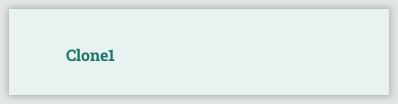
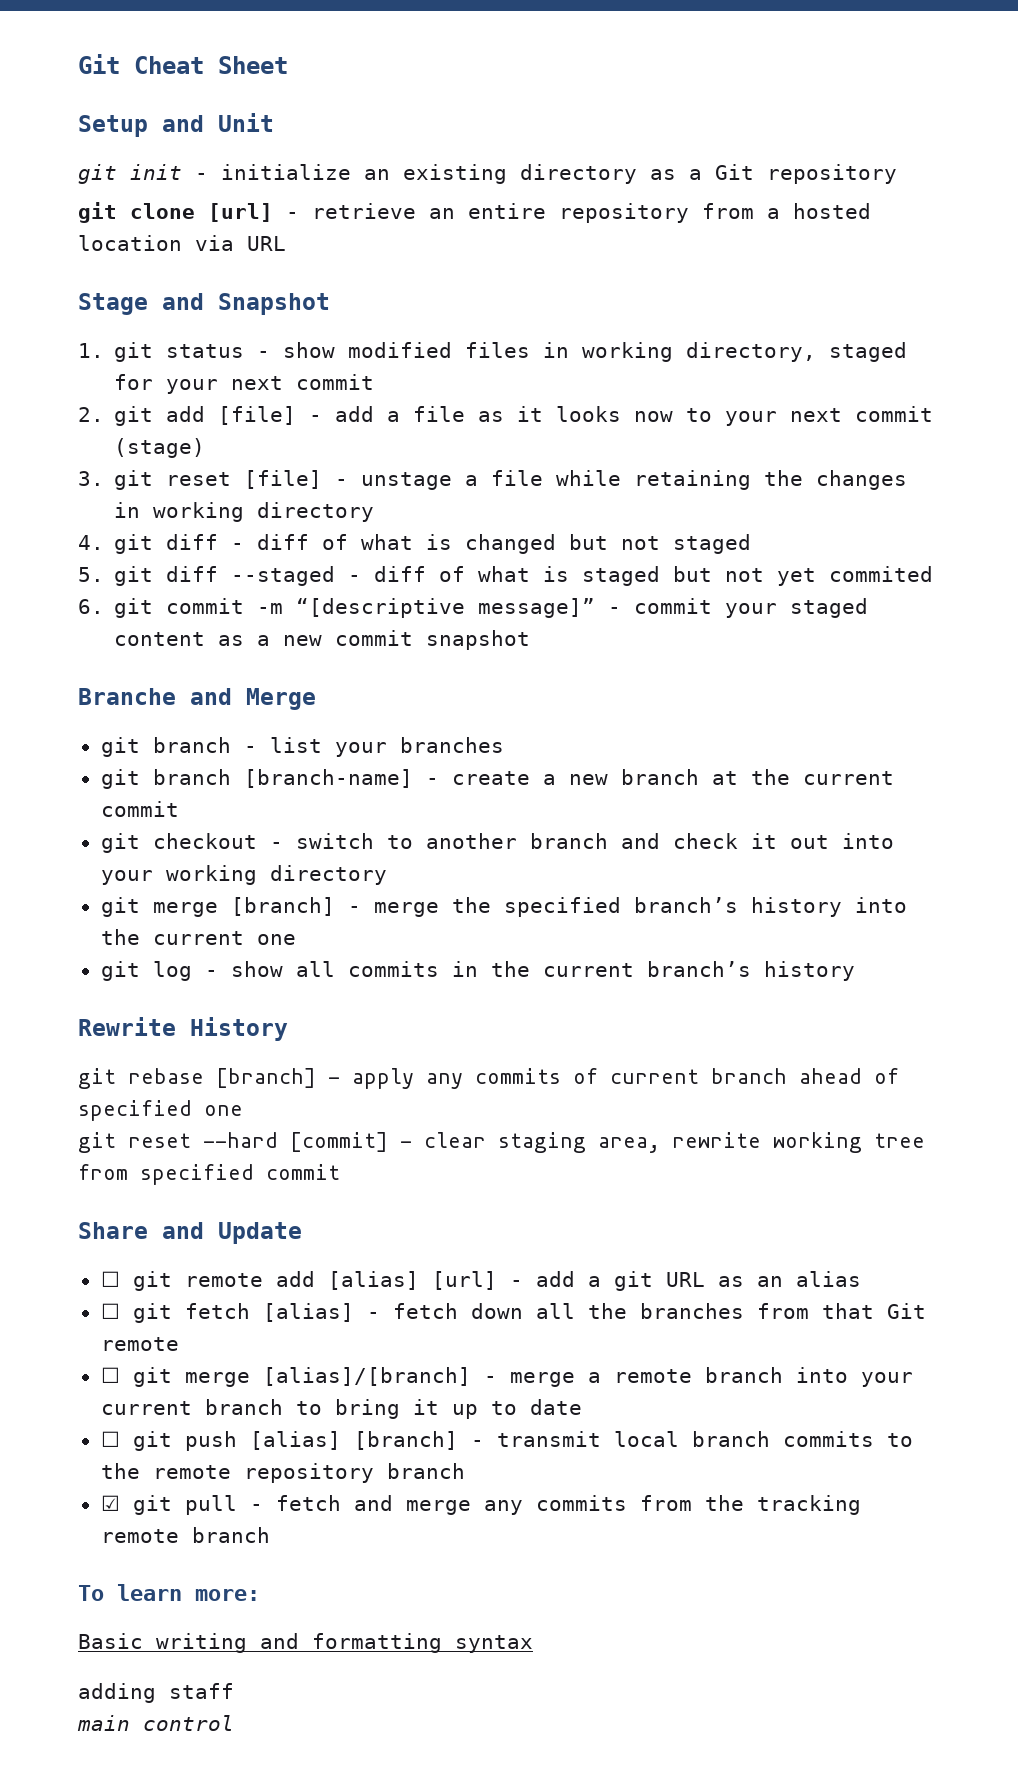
[66,48,115,62] Clone1 -> [78,54,288,74] [78,113,274,137] [78,164,897,184] [78,202,871,223] [78,235,286,251] [78,293,330,315] [78,342,908,362] [114,374,375,394] [78,406,934,426] [114,438,206,458] [78,470,908,490] [114,502,375,522] [78,534,752,554] [78,566,934,586] [78,598,869,618] [114,630,531,650] [78,688,316,710] [100,737,504,757] [100,769,894,789] [100,801,179,817] [100,833,894,853] [100,865,387,885] [100,897,907,917] [100,929,296,945] [100,961,855,981] [78,1017,288,1041] [78,1068,899,1089] [78,1100,243,1121] [78,1132,925,1153] [78,1164,340,1185] [78,1222,302,1244] [100,1271,861,1291] [100,1303,926,1323] [100,1337,179,1351] [100,1367,913,1387] [100,1399,582,1419] [100,1431,913,1451] [100,1463,465,1483] [100,1495,861,1515] [100,1527,270,1543] [78,1584,260,1601] [78,1633,533,1653] [78,1683,234,1703] [77,1715,234,1731] Git Cheat Sheet // Setup and Unit // git init - initialize an existing directory as a Git repository // git clone [url] - retrieve an entire repository from a hosted location via URL // Stage and Snapshot // 1. git status - show modified files in working directory, staged for your next commit // 2. git add [file] - add a file as it looks now to your next commit (stage) // 3. git reset [file] - unstage a file while retaining the changes in working directory // 4. git diff - diff of what is changed but not staged // 5. git diff --staged - diff of what is staged but not yet commited // 6. git commit -m “[descriptive message]” - commit your staged content as a new commit snapshot // Branche and Merge // git branch - list your branches // git branch [branch-name] - create a new branch at the current commit // git checkout - switch to another branch and check it out into your working directory // git merge [branch] - merge the specified branch’s history into the current one // git log - show all commits in the current branch’s history // Rewrite History // git rebase [branch] - apply any commits of current branch ahead of specified one // git reset --hard [commit] - clear staging area, rewrite working tree from specified commit // Share and Update // ☐ git remote add [alias] [url] - add a git URL as an alias // ☐ git fetch [alias] - fetch down all the branches from that Git remote // ☐ git merge [alias]/[branch] - merge a remote branch into your current branch to bring it up to date // ☐ git push [alias] [branch] - transmit local branch commits to the remote repository branch // ☑ git pull - fetch and merge any commits from the tracking remote branch // To learn more: // Basic writing and formatting syntax // adding staff // main control

